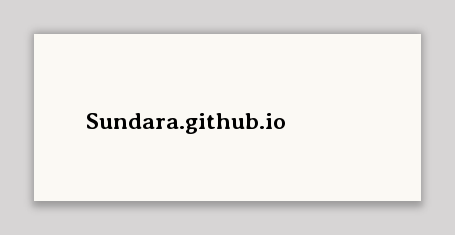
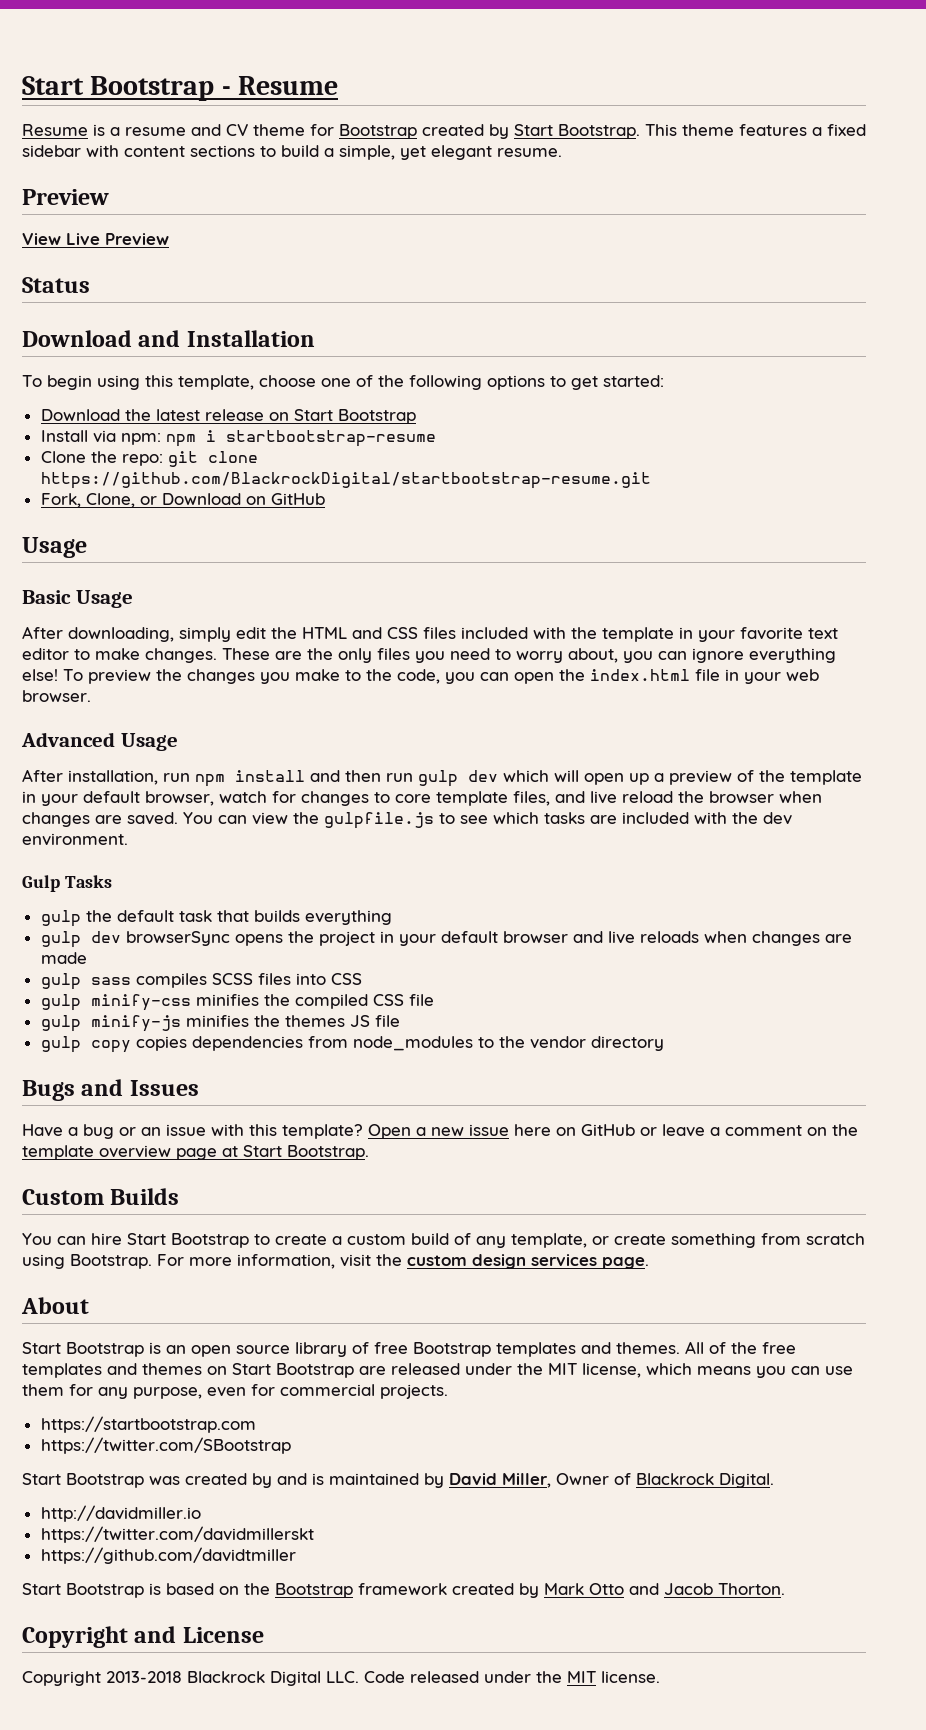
[86,113,286,134] Sundara.github.io -> [22,76,339,101] [22,124,866,139] [22,145,562,160] [22,189,109,205] [22,233,169,245] [22,277,90,293] [22,330,315,347] [22,375,664,390] [40,409,416,424] [40,430,436,447] [40,451,258,467] [40,472,651,489] [40,493,325,508] [22,537,87,558] [22,590,133,608] [22,626,838,642] [22,648,836,663] [22,669,819,684] [22,690,91,702] [21,732,178,751] [22,769,862,787] [22,791,822,806] [22,812,792,829] [22,833,128,846] [22,875,112,892] [40,910,392,927] [40,931,852,948] [40,952,87,964] [40,973,362,990] [40,994,434,1011] [40,1015,400,1032] [40,1036,664,1053] [22,1079,199,1101] [22,1124,858,1139] [22,1145,369,1160] [22,1188,180,1205] [22,1233,865,1248] [22,1254,649,1269] [21,1297,89,1314] [22,1341,796,1357] [22,1363,853,1378] [22,1384,448,1399] [40,1416,256,1433] [40,1437,291,1454] [22,1473,774,1488] [40,1505,201,1522] [40,1526,314,1543] [40,1547,296,1564] [22,1583,785,1598] [22,1626,264,1648] [22,1671,660,1686] Start Bootstrap - Resume // Resume is a resume and CV theme for Bootstrap created by Start Bootstrap. This theme features a fixed sidebar with content sections to build a simple, yet elegant resume. // Preview // View Live Preview // Status // Download and Installation // To begin using this template, choose one of the following options to get started: // Download the latest release on Start Bootstrap // Install via npm: npm i startbootstrap-resume // Clone the repo: git clone https://github.com/BlackrockDigital/startbootstrap-resume.git // Fork, Clone, or Download on GitHub // Usage // Basic Usage // After downloading, simply edit the HTML and CSS files included with the template in your favorite text editor to make changes. These are the only files you need to worry about, you can ignore everything else! To preview the changes you make to the code, you can open the index.html file in your web browser. // Advanced Usage // After installation, run npm install and then run gulp dev which will open up a preview of the template in your default browser, watch for changes to core template files, and live reload the browser when changes are saved. You can view the gulpfile.js to see which tasks are included with the dev environment. // Gulp Tasks // gulp the default task that builds everything // gulp dev browserSync opens the project in your default browser and live reloads when changes are made // gulp sass compiles SCSS files into CSS // gulp minify-css minifies the compiled CSS file // gulp minify-js minifies the themes JS file // gulp copy copies dependencies from node_modules to the vendor directory // Bugs and Issues // Have a bug or an issue with this template? Open a new issue here on GitHub or leave a comment on the template overview page at Start Bootstrap. // Custom Builds // You can hire Start Bootstrap to create a custom build of any template, or create something from scratch using Bootstrap. For more information, visit the custom design services page. // About // Start Bootstrap is an open source library of free Bootstrap templates and themes. All of the free templates and themes on Start Bootstrap are released under the MIT license, which means you can use them for any purpose, even for commercial projects. // https://startbootstrap.com // https://twitter.com/SBootstrap // Start Bootstrap was created by and is maintained by David Miller, Owner of Blackrock Digital. // http://davidmiller.io // https://twitter.com/davidmillerskt // https://github.com/davidtmiller // Start Bootstrap is based on the Bootstrap framework created by Mark Otto and Jacob Thorton. // Copyright and License // Copyright 2013-2018 Blackrock Digital LLC. Code released under the MIT license.

